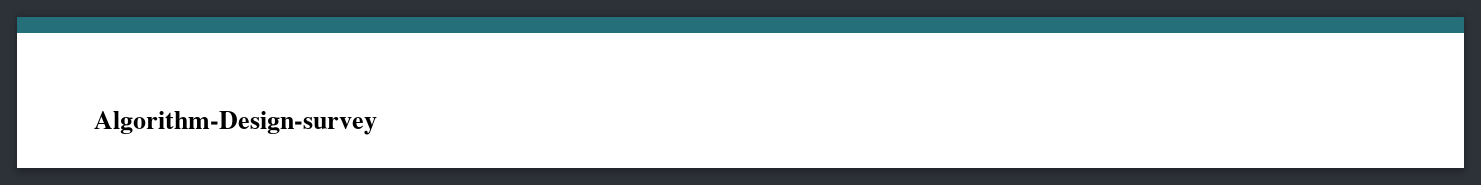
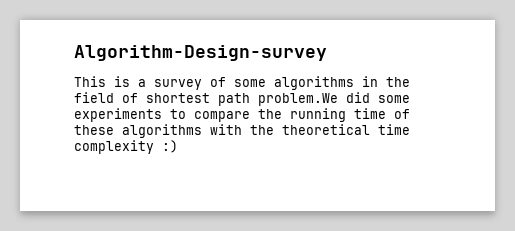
(377, 123) none -> [74,76,410,90] [74,92,410,106] [74,108,410,122] [74,124,410,138] [74,140,178,154] // This is a survey of some algorithms in the field of shortest path problem.We did some experiments to compare the running time of these algorithms with the theoretical time complexity :)

